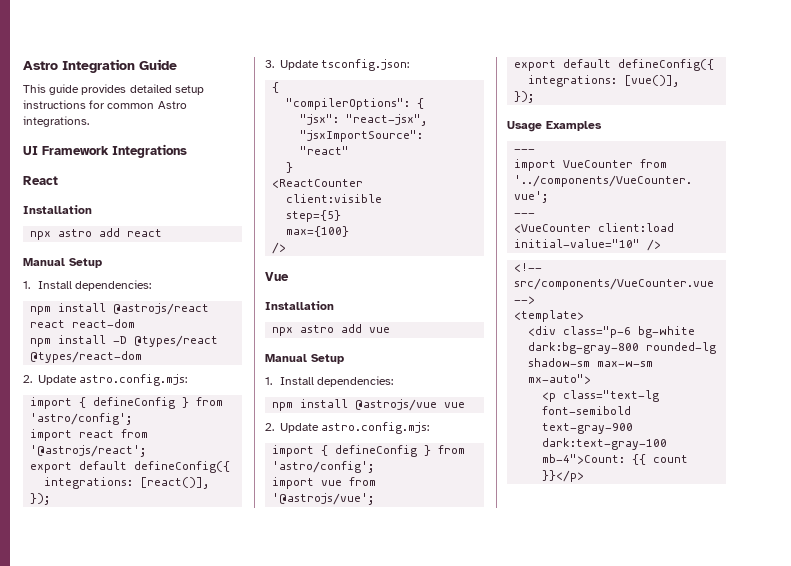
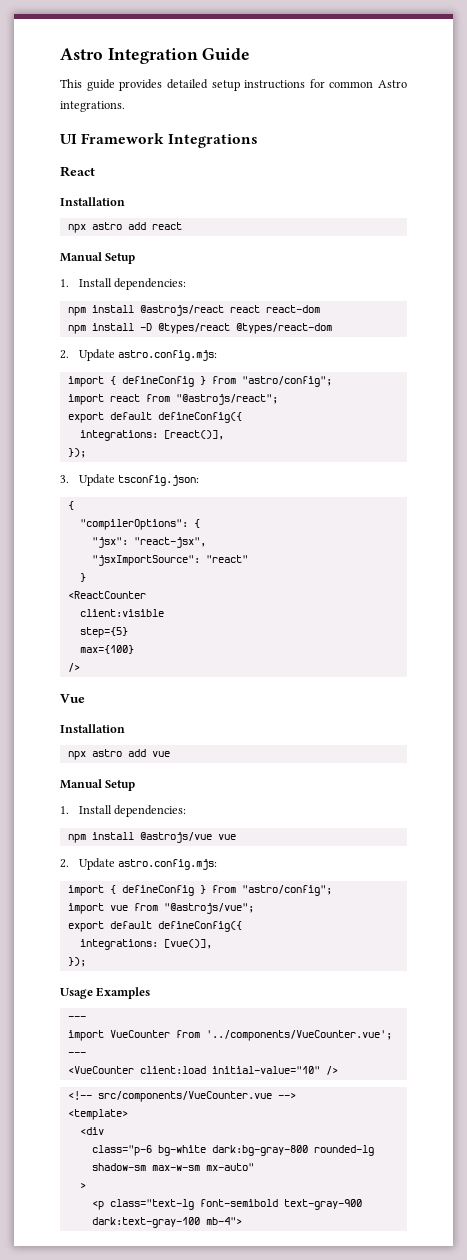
[30,413,133,425] 'astro/config'; -> [241,376,332,387] "astro/config";
[30,445,147,457] '@astrojs/react'; -> [175,394,278,405] "@astrojs/react";
[272,461,375,473] 'astro/config'; -> [241,885,332,896] "astro/config";
[272,493,375,505] '@astrojs/vue'; -> [163,903,254,914] "@astrojs/vue";
(557, 331) none -> (104, 1131) //
[528,374,592,384] mx-auto"> -> [205,1163,254,1171] [79,1182,86,1189] mx-auto" // >
[542,454,689,465] [542,470,585,482] mb-4">Count: {{ count }}</p> -> [205,1217,242,1225] mb-4">

